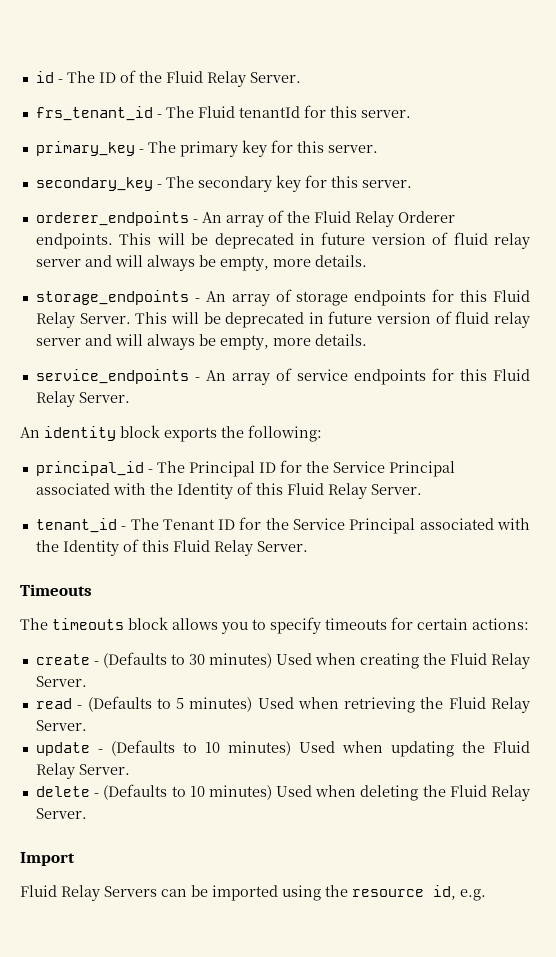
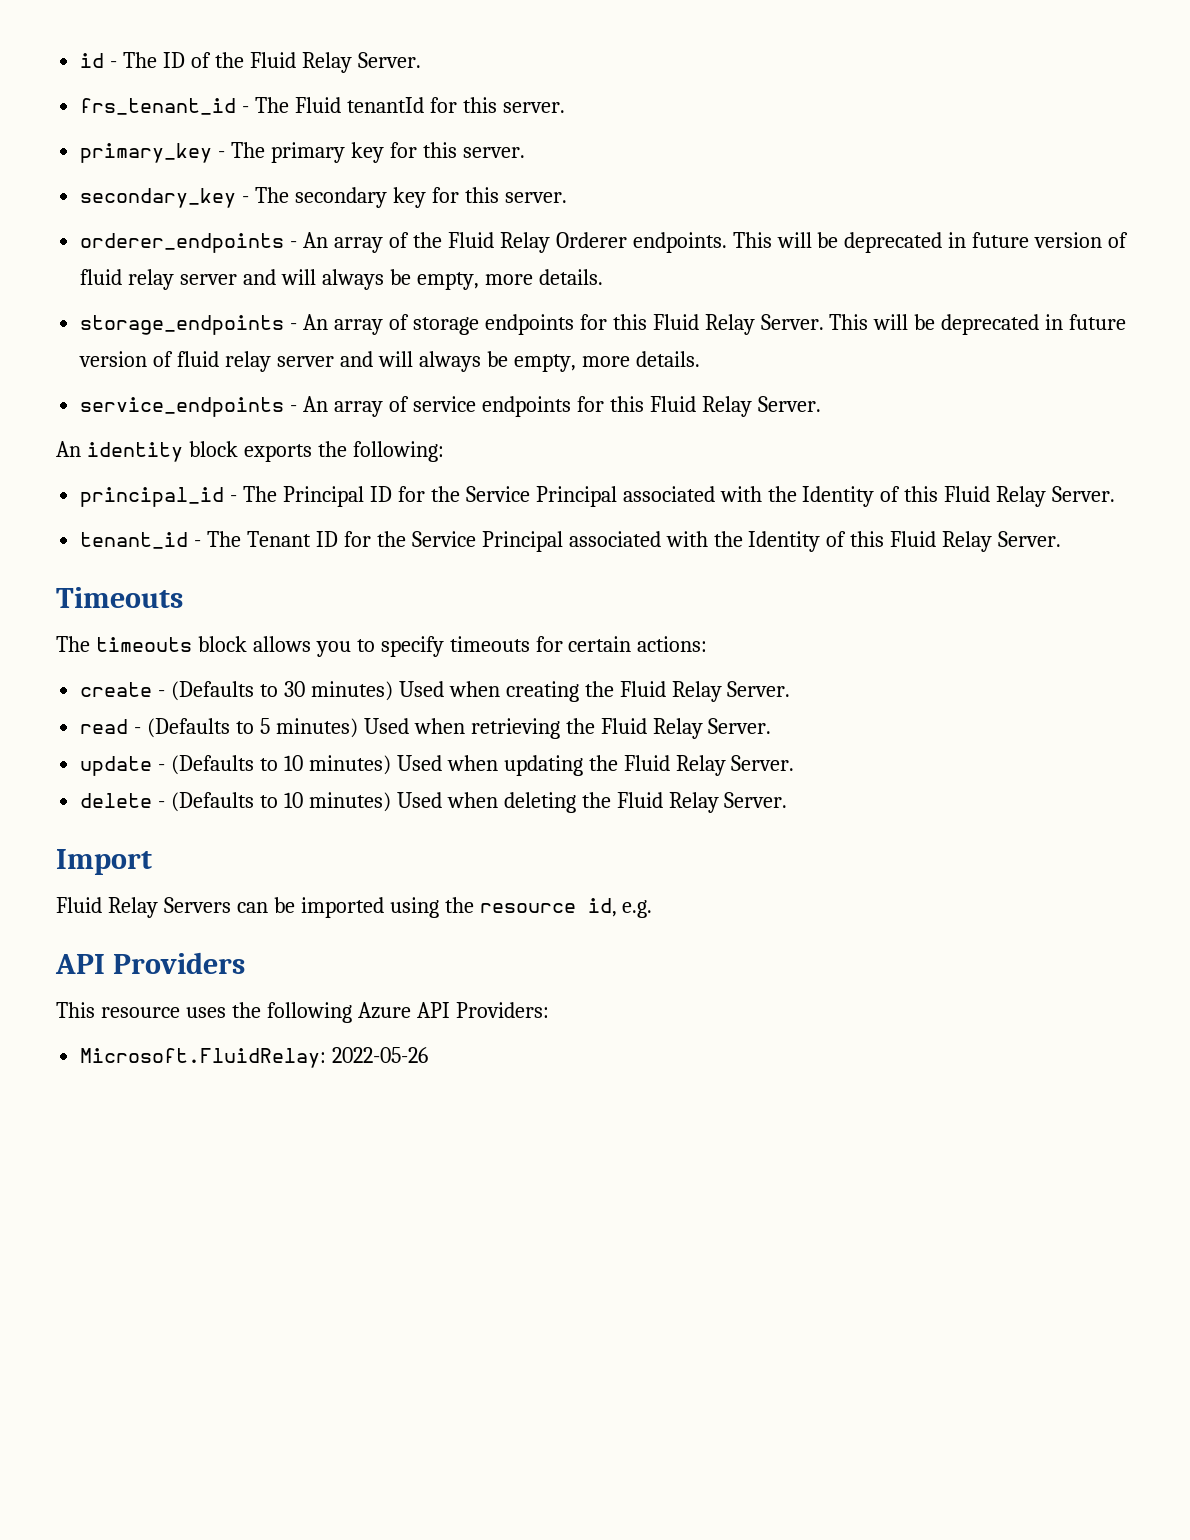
(486, 895) none -> [55,952,245,974] [56,1002,549,1023] [80,1047,429,1068] // API Providers // This resource uses the following Azure API Providers: // Microsoft.FluidRelay: 2022-05-26

